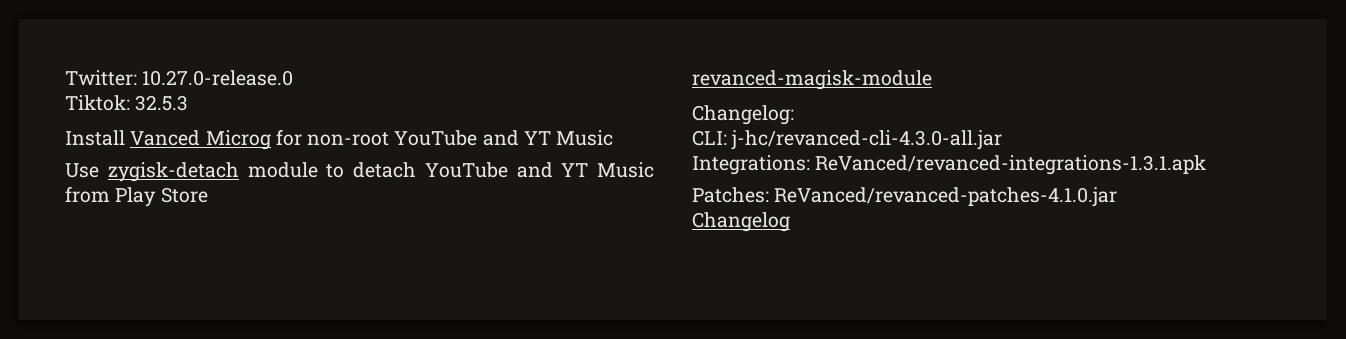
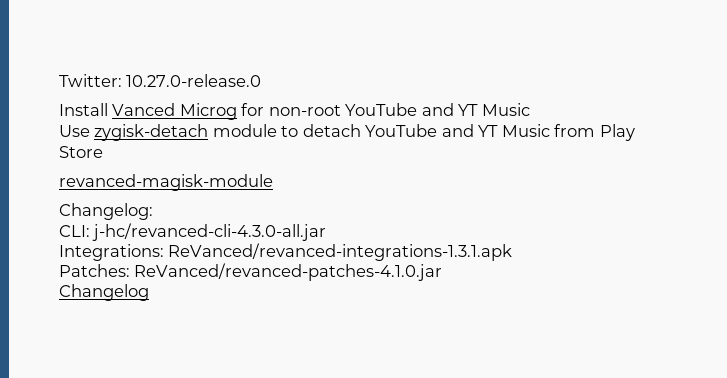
[65,95,189,111] // Tiktok: 32.5.3 -> (262, 80) none

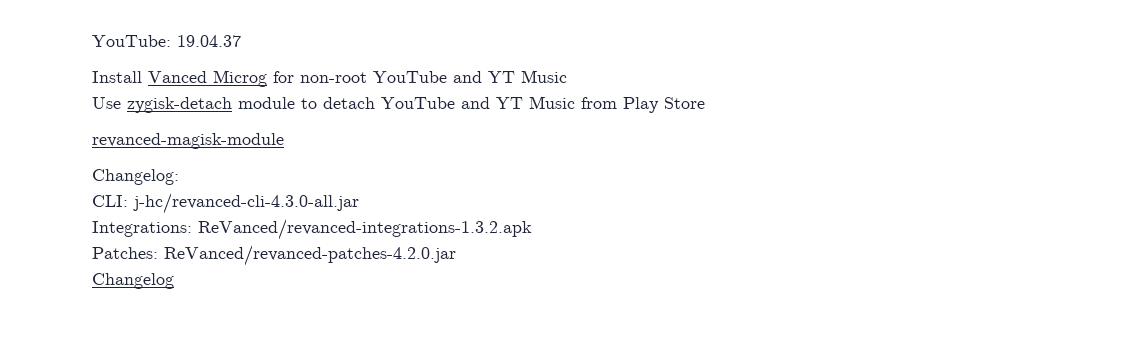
[59,74,262,87] Twitter: 10.27.0-release.0 -> [92,35,241,47] YouTube: 19.04.37
[168,243,513,261] ReVanced/revanced-integrations-1.3.1.apk -> [198,219,532,240] ReVanced/revanced-integrations-1.3.2.apk
[134,263,443,281] ReVanced/revanced-patches-4.1.0.jar -> [164,245,456,266] ReVanced/revanced-patches-4.2.0.jar

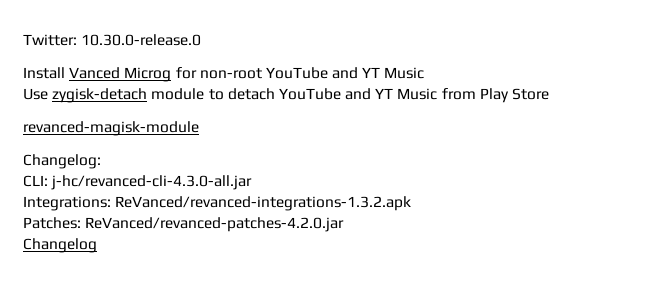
[92,35,241,47] YouTube: 19.04.37 -> [23,34,202,46] Twitter: 10.30.0-release.0

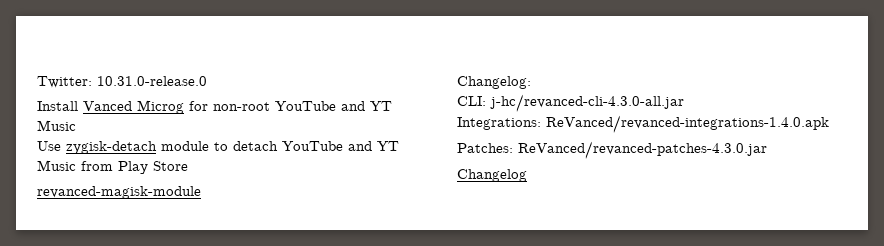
[81,34,202,46] 10.30.0-release.0 -> [97,76,207,86] 10.31.0-release.0
[115,196,412,211] ReVanced/revanced-integrations-1.3.2.apk -> [546,115,829,133] ReVanced/revanced-integrations-1.4.0.apk
[85,217,345,232] ReVanced/revanced-patches-4.2.0.jar -> [518,141,767,159] ReVanced/revanced-patches-4.3.0.jar

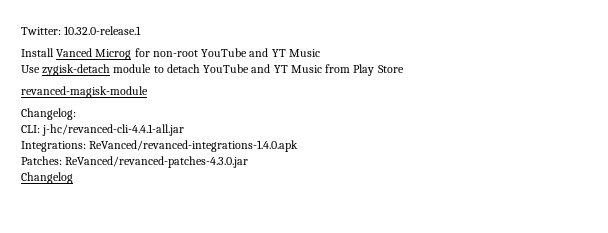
[97,76,207,86] 10.31.0-release.0 -> [64,26,142,35] 10.32.0-release.1
[490,94,684,112] j-hc/revanced-cli-4.3.0-all.jar -> [42,124,185,136] j-hc/revanced-cli-4.4.1-all.jar

